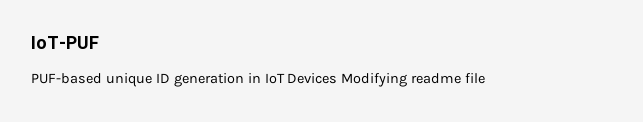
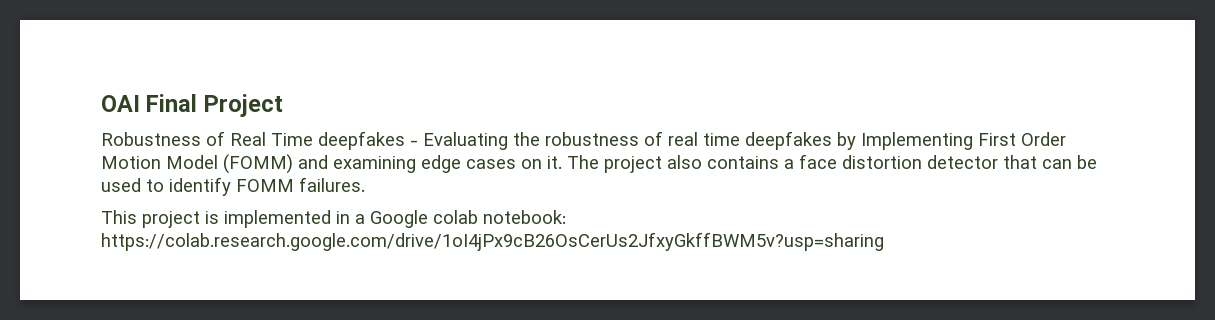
[31,36,99,49] [31,73,486,87] IoT-PUF // PUF-based unique ID generation in IoT Devices Modifying readme file -> [101,94,283,117] [101,131,1066,150] [101,154,1097,174] [101,177,365,196] [101,210,566,228] [101,232,884,251] OAI Final Project // Robustness of Real Time deepfakes - Evaluating the robustness of real time deepfakes by Implementing First Order Motion Model (FOMM) and examining edge cases on it. The project also contains a face distortion detector that can be used to identify FOMM failures. // This project is implemented in a Google colab notebook: https://colab.research.google.com/drive/1oI4jPx9cB26OsCerUs2JfxyGkffBWM5v?usp=sharing

